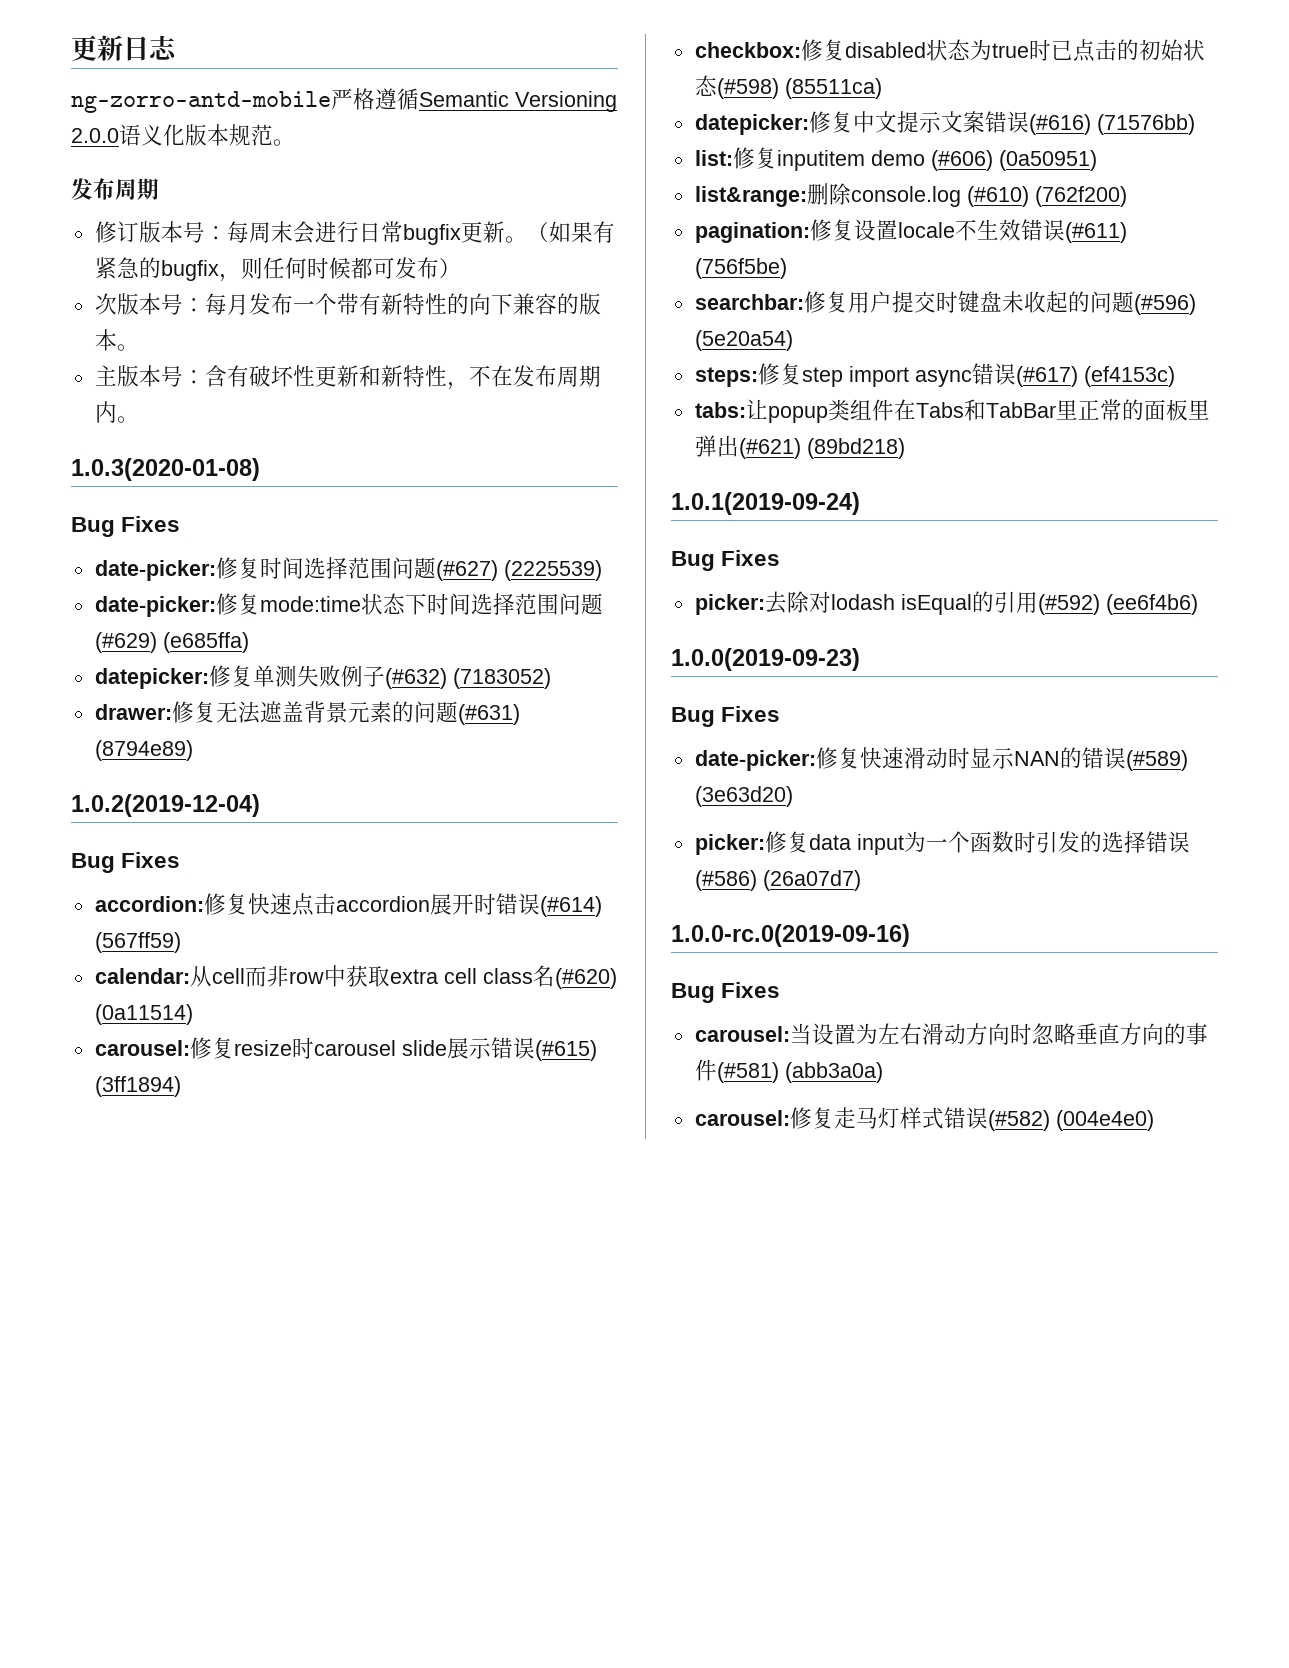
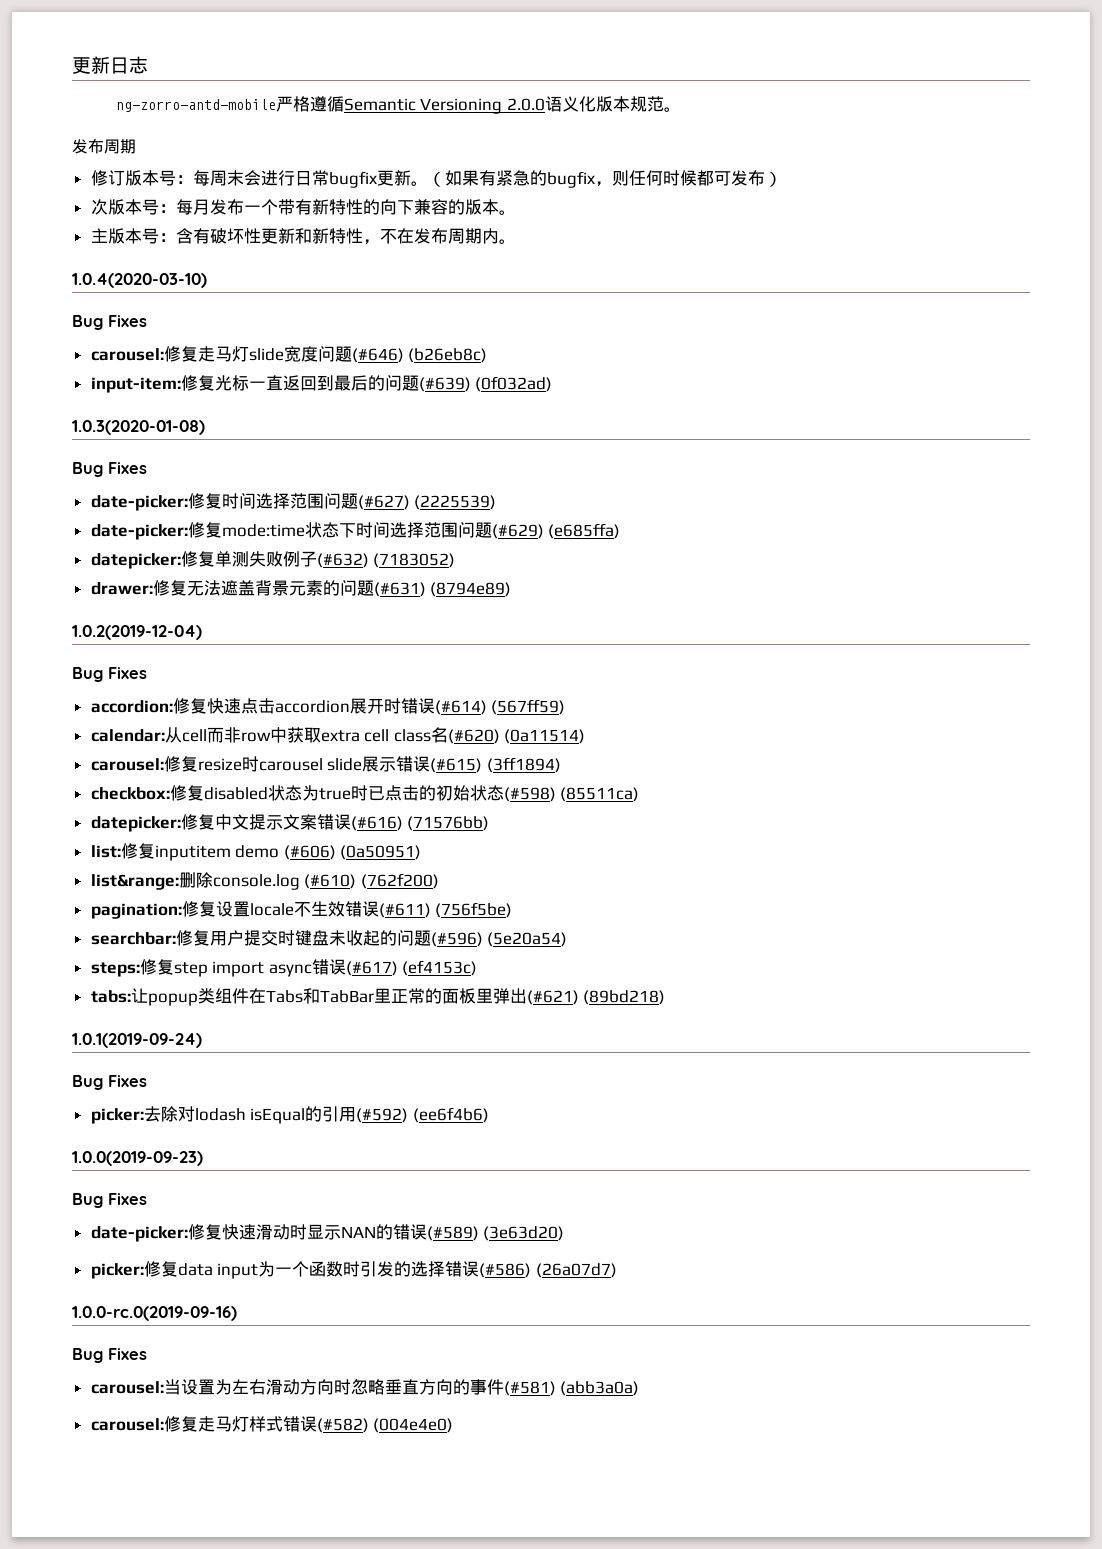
(139, 419) none -> [72,273,207,288] [72,315,147,330] [90,346,488,363] [90,375,553,393] // 1.0.4(2020-03-10) // Bug Fixes // carousel:修复走马灯slide宽度问题(#646) (b26eb8c) // input-item:修复光标一直返回到最后的问题(#639) (0f032ad)

